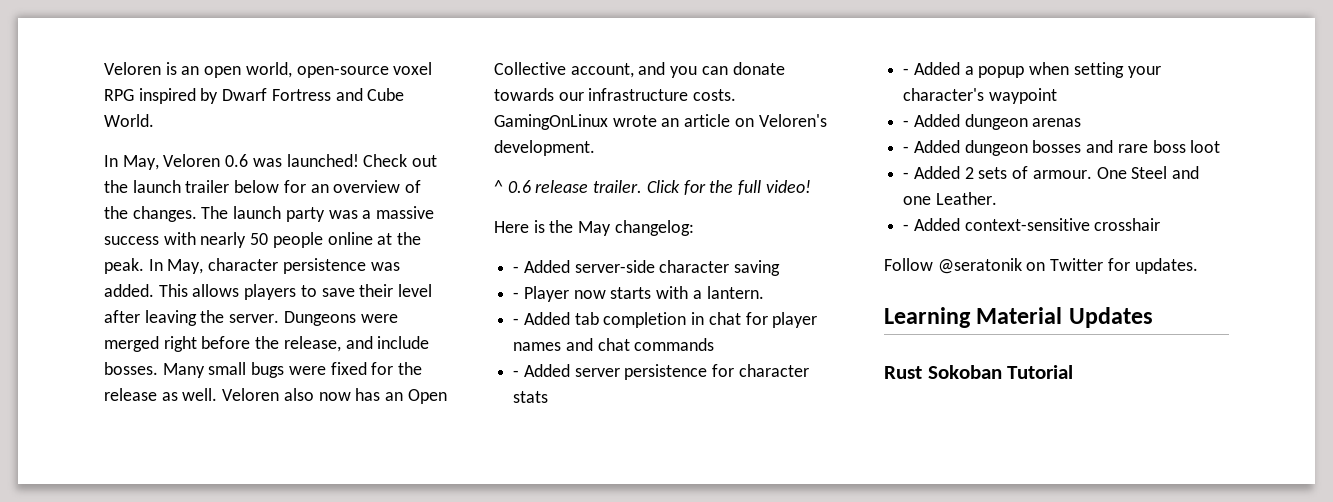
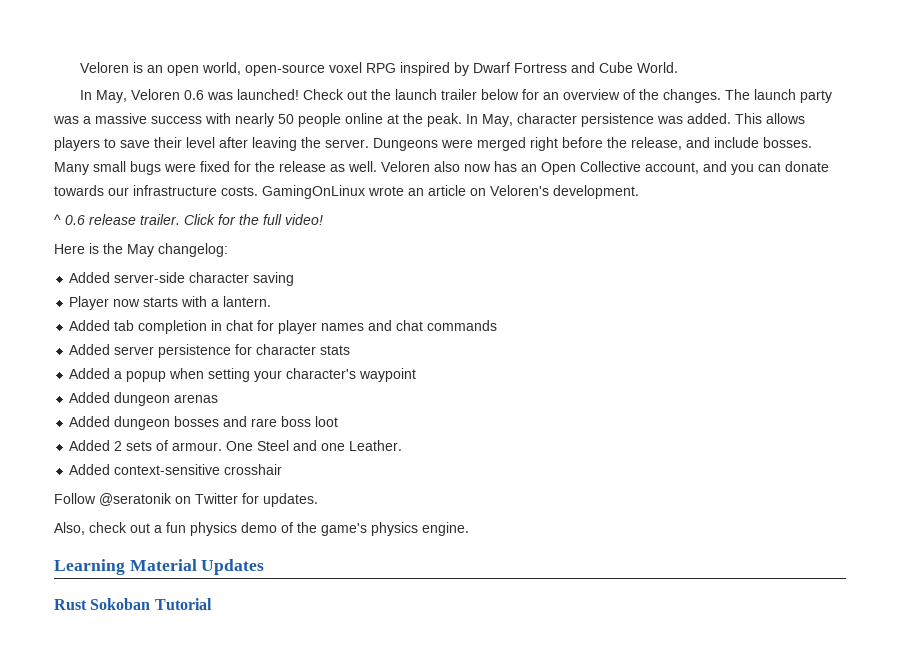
[513,266,520,273] - -> (228, 250) none
[513,292,520,299] - -> (295, 279) none
[513,318,520,325] - -> (272, 301) none
[513,370,520,377] - -> (498, 325) none
[903,68,910,75] - -> (351, 350) none
[903,120,910,127] - -> (417, 375) none
[903,146,910,153] - -> (219, 398) none
[903,172,910,179] - -> (339, 421) none
[903,224,910,231] - -> (403, 445) none
(1198, 266) none -> [54,522,469,536] // Also, check out a fun physics demo of the game's physics engine.

